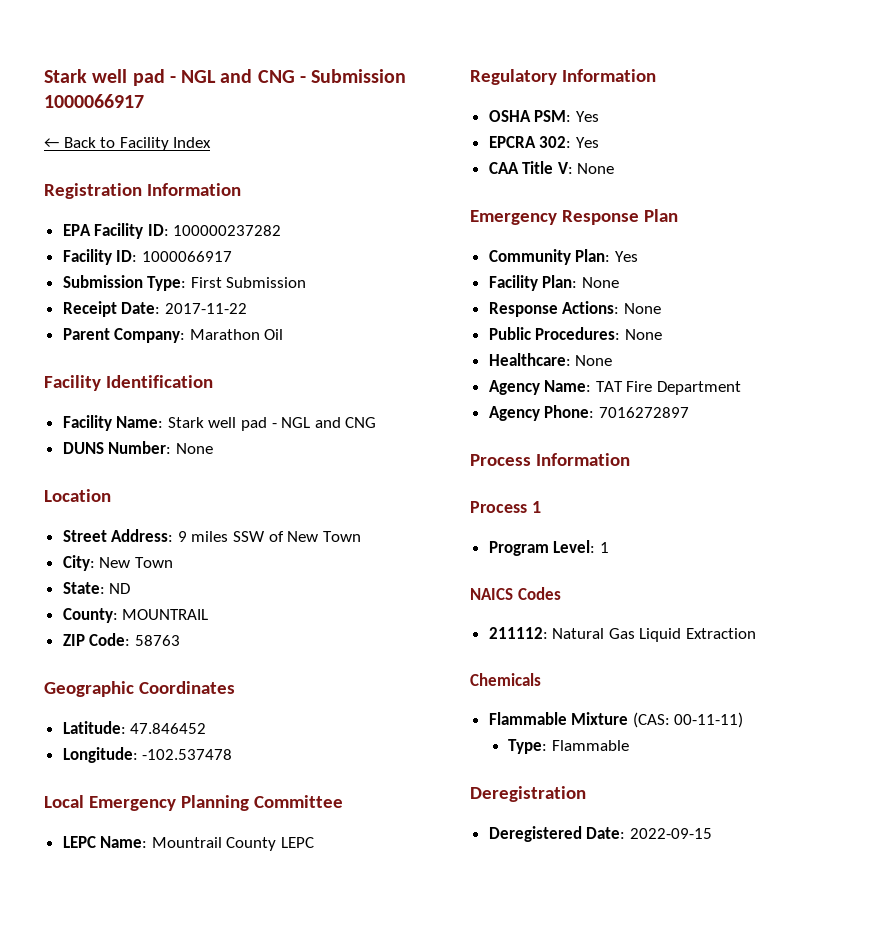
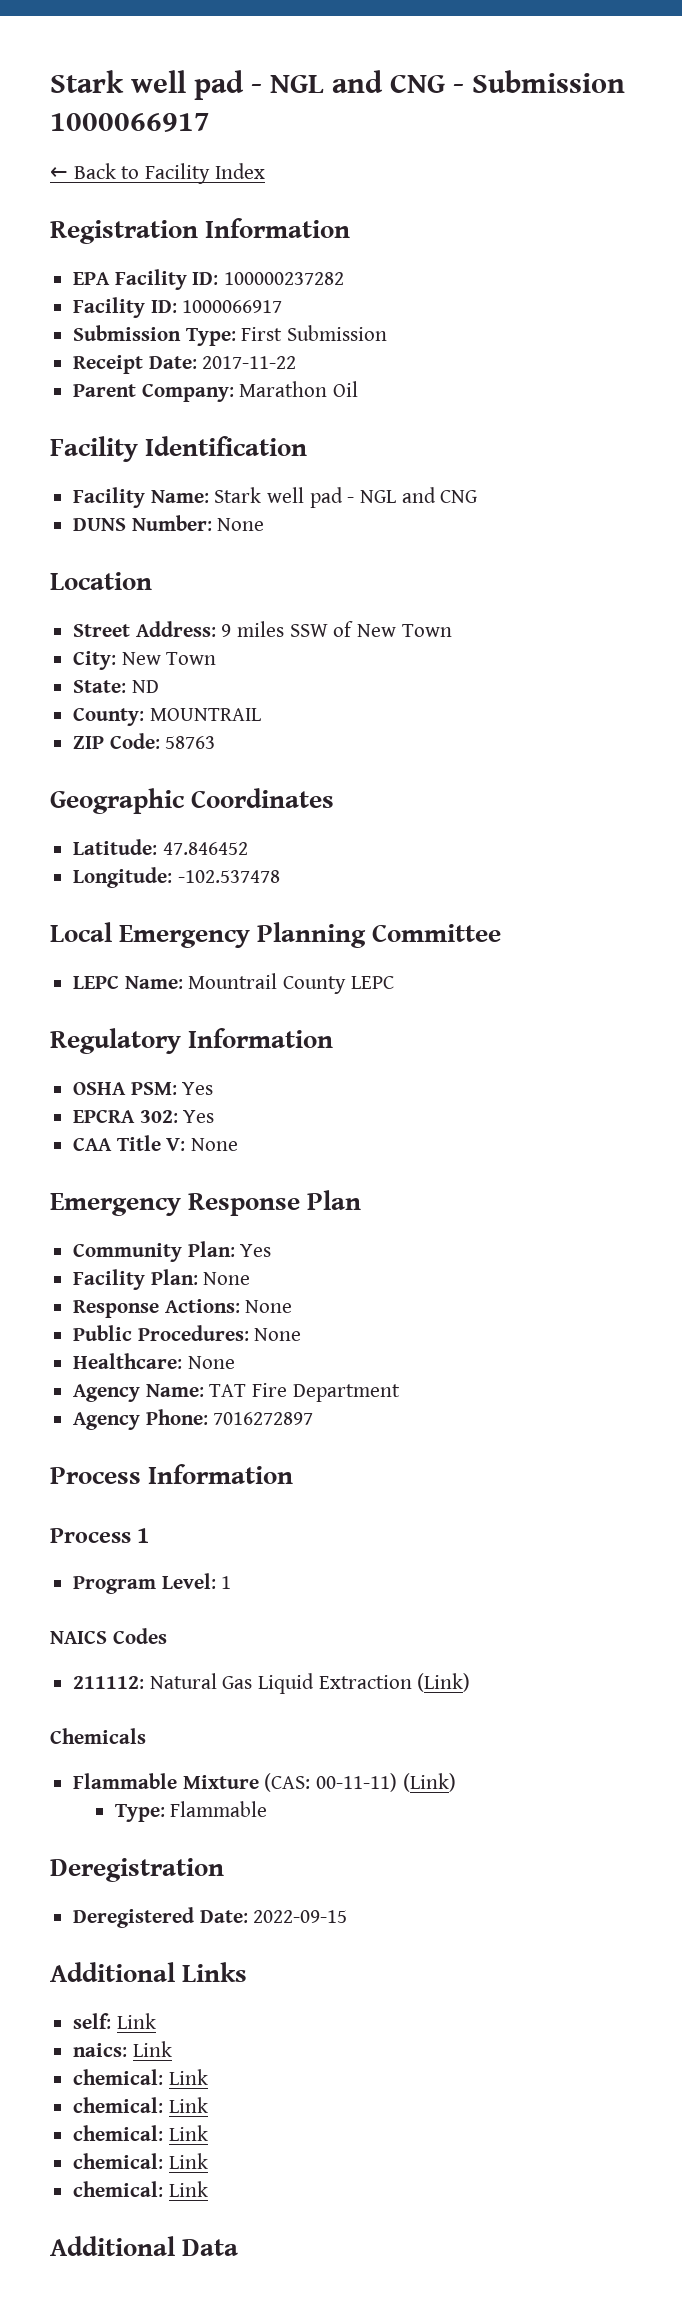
(757, 633) none -> [417,1673,471,1692] (Link)
(744, 720) none -> [402,1773,456,1792] (Link)
(712, 833) none -> [50,1962,248,1982] [73,2013,156,2029] [73,2041,172,2057] [73,2069,208,2085] [73,2097,208,2113] [73,2125,208,2141] [73,2153,208,2169] [73,2181,208,2197] [50,2236,239,2256] // Additional Links // self: Link // naics: Link // chemical: Link // chemical: Link // chemical: Link // chemical: Link // chemical: Link // Additional Data

